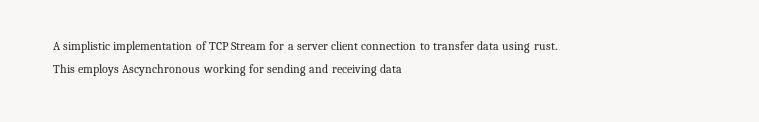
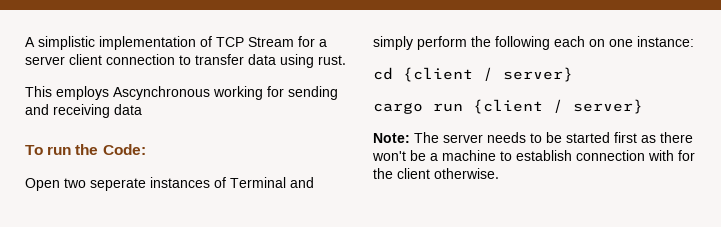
(402, 68) none -> [25,144,146,155] [25,177,314,191] [373,36,694,50] [373,67,573,82] [373,99,643,114] [373,132,693,143] [372,150,695,161] [373,168,499,179] // To run the Code: // Open two seperate instances of Terminal and simply perform the following each on one instance: // cd {client / server} // cargo run {client / server} // Note: The server needs to be started first as there won't be a machine to establish connection with for the client otherwise.

